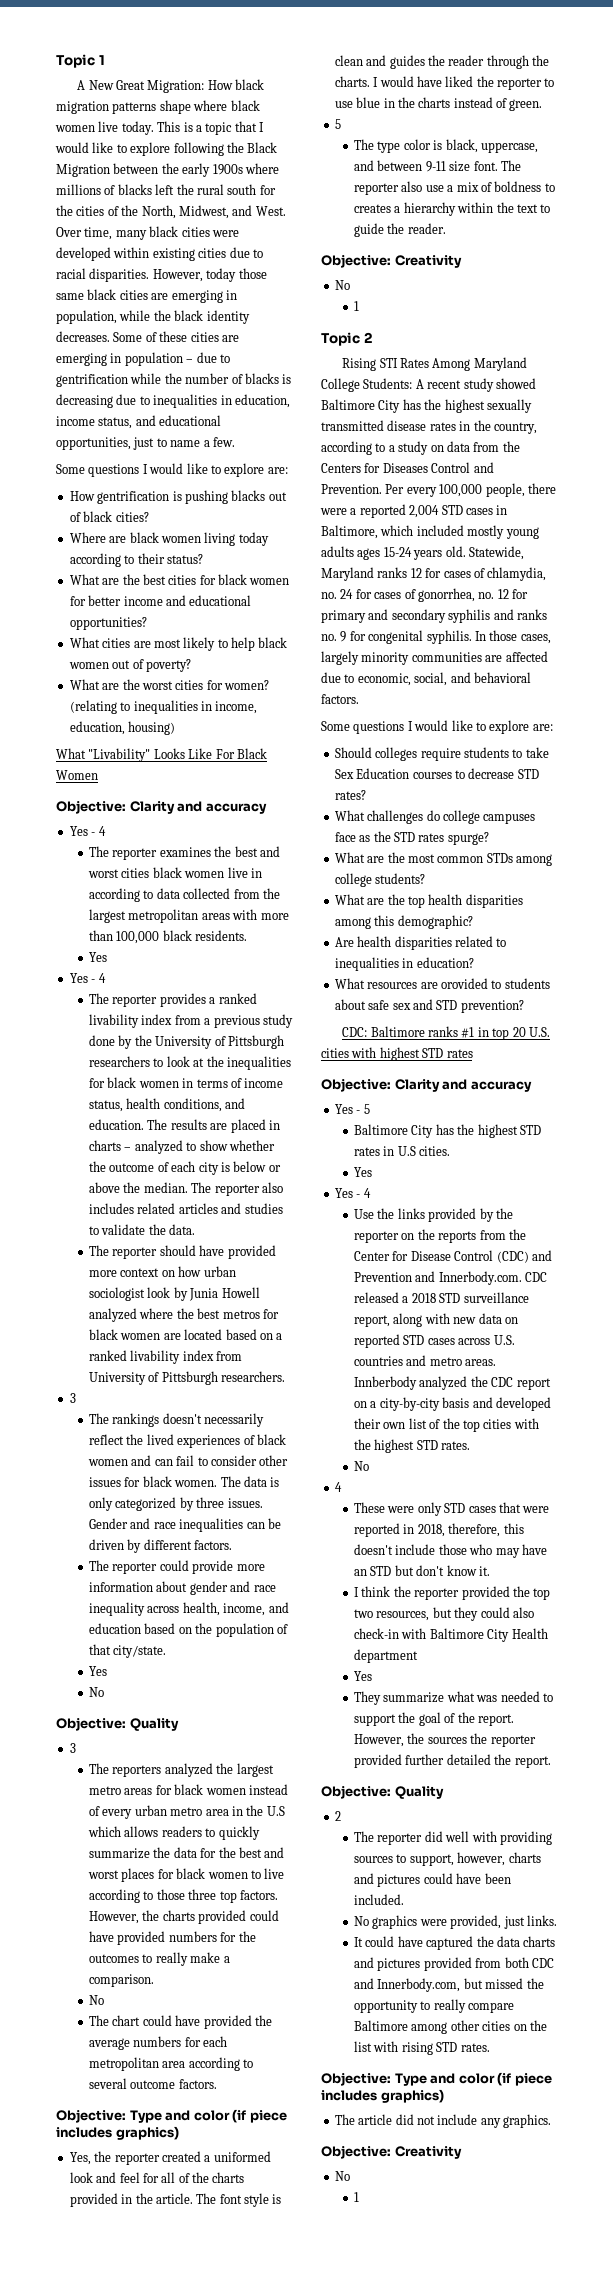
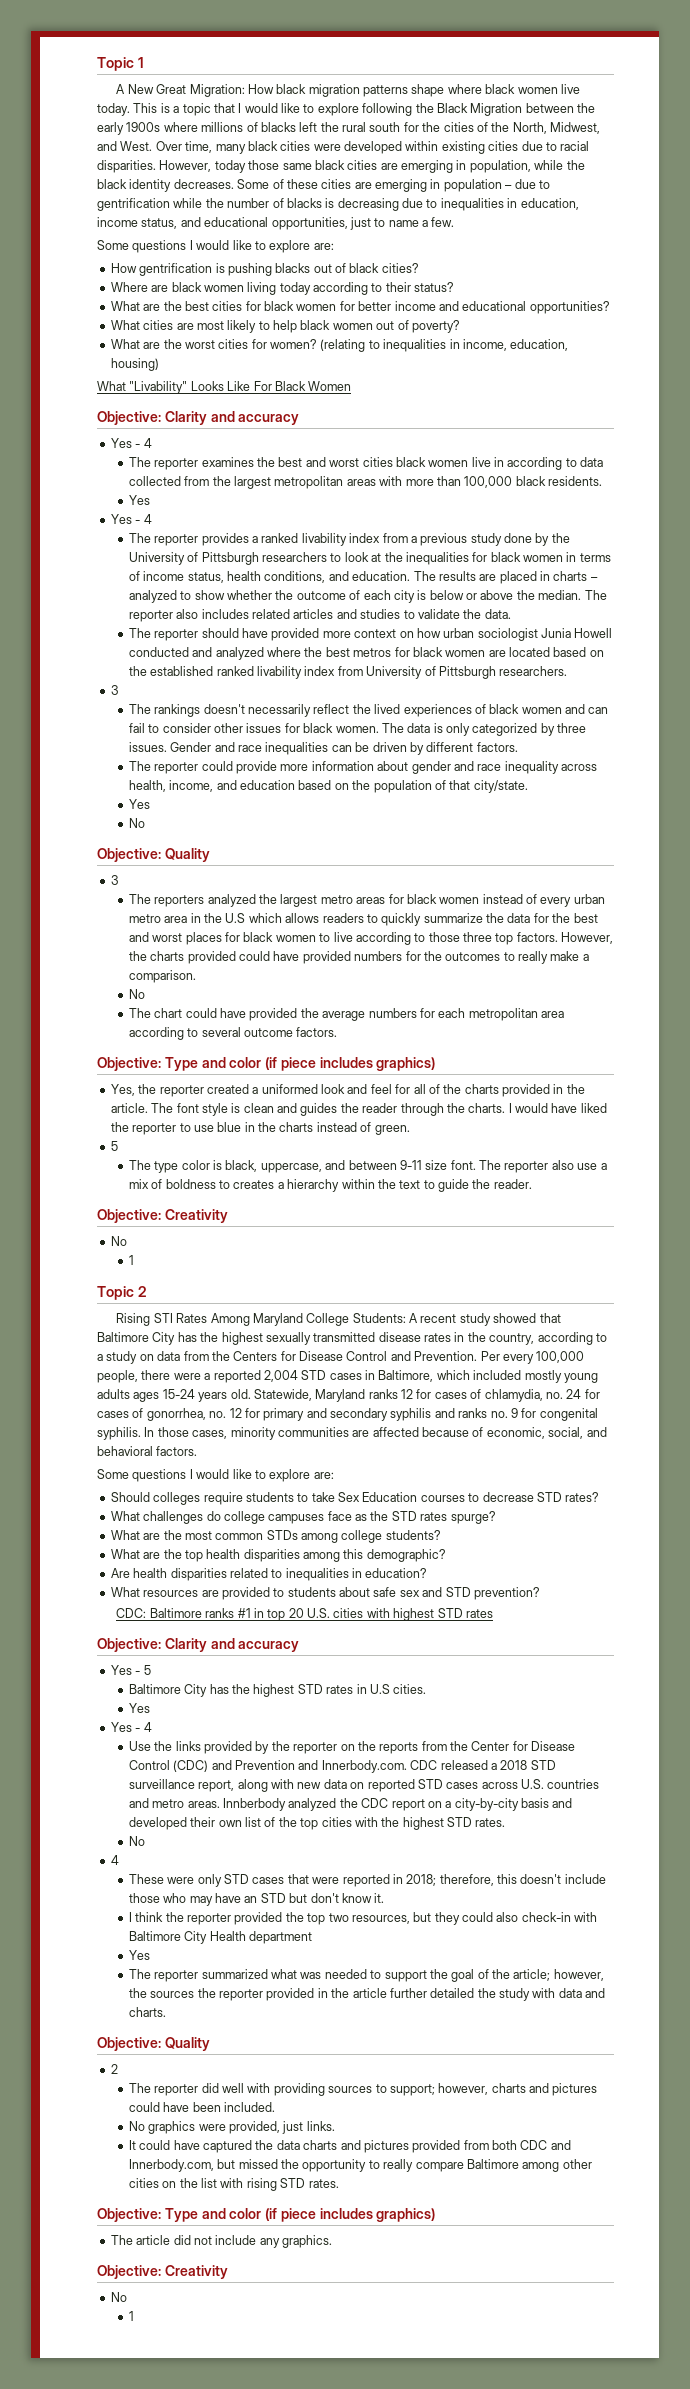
[147,1287,260,1301] look by Junia Howell -> [541,628,613,638] [128,647,213,657] Junia Howell conducted and
[276,1333,283,1340] a -> [128,666,214,676] the established
(536, 383) none -> [539,1313,561,1323] that
[382,463,428,473] Diseases -> [299,1351,343,1361] Disease
[321,651,359,665] largely -> (228, 1434) none
[321,672,355,683] due to -> [422,1427,484,1437] because of
[440,978,488,989] orovided -> [221,1587,270,1600] provided
[417,1524,445,1537] 2018, -> [406,1874,437,1886] 2018;
[354,1691,445,1705] They summarize -> [128,1969,268,1982] The reporter summarized
[477,1714,514,1726] [354,1734,405,1747] report. However, -> [513,1969,604,1981] article; however,
[405,1754,551,1768] further detailed the report. -> [317,1988,606,2001] [128,2007,166,2017] in the article further detailed the study with data and charts.
[409,1854,454,1866] support, -> [389,2084,435,2096] support;

